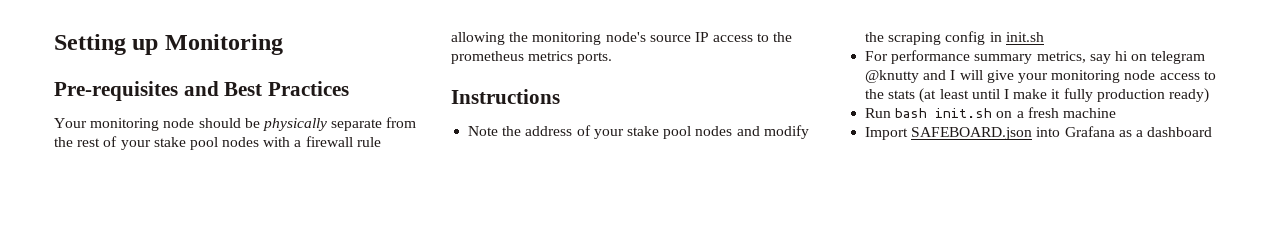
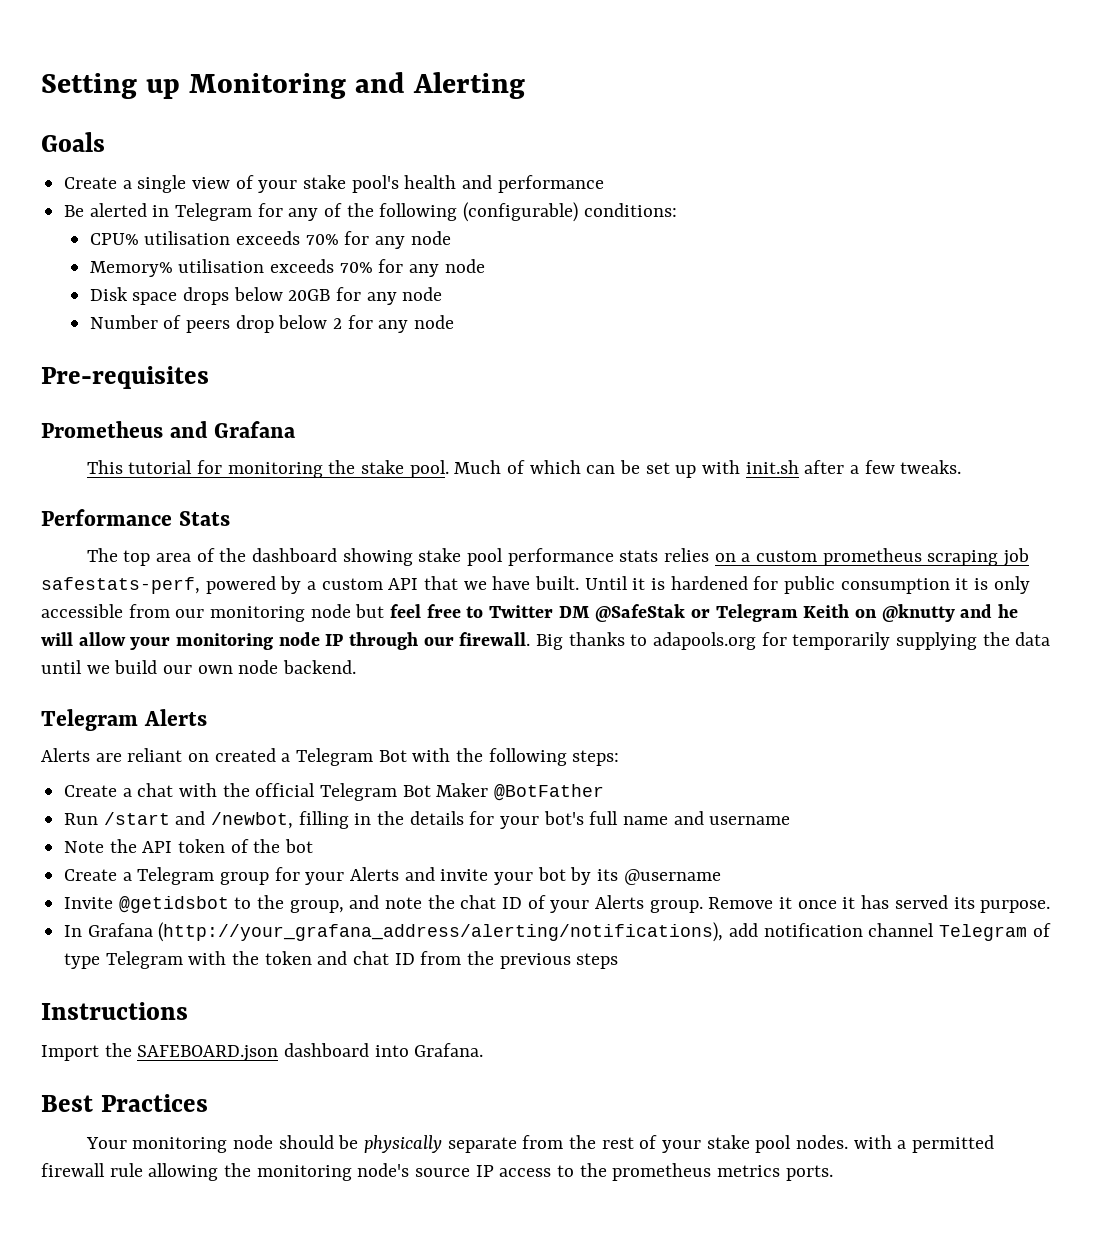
[54,81,219,101] // Pre-requisites and -> [354,72,525,99] [41,132,105,152] [64,175,604,193] [64,202,677,222] [89,231,451,249] [89,259,485,277] [89,287,443,305] [89,315,454,333] [41,366,209,389] [41,421,297,438] [86,460,962,478] [41,509,230,526] [86,548,1029,567] [41,576,1030,594] [41,604,1019,622] [41,632,1051,650] [41,660,357,674] [41,709,207,731] [41,748,620,766] [64,783,605,801] [64,811,791,829] [64,839,314,853] [64,867,721,885] [64,895,1051,913] [64,922,1051,942] [64,951,619,969] [41,1002,188,1020] [41,1043,484,1062] and Alerting // Goals // Create a single view of your stake pool's health and performance // Be alerted in Telegram for any of the following (configurable) conditions: // CPU% utilisation exceeds 70% for any node // Memory% utilisation exceeds 70% for any node // Disk space drops below 20GB for any node // Number of peers drop below 2 for any node // Pre-requisites // Prometheus and Grafana // This tutorial for monitoring the stake pool. Much of which can be set up with init.sh after a few tweaks. // Performance Stats // The top area of the dashboard showing stake pool performance stats relies on a custom prometheus scraping job safestats-perf, powered by a custom API that we have built. Until it is hardened for public consumption it is only accessible from our monitoring node but feel free to Twitter DM @SafeStak or Telegram Keith on @knutty and he will allow your monitoring node IP through our firewall. Big thanks to adapools.org for temporarily supplying the data until we build our own node backend. // Telegram Alerts // Alerts are reliant on created a Telegram Bot with the following steps: // Create a chat with the official Telegram Bot Maker @BotFather // Run /start and /newbot, filling in the details for your bot's full name and username // Note the API token of the bot // Create a Telegram group for your Alerts and invite your bot by its @username // Invite @getidsbot to the group, and note the chat ID of your Alerts group. Remove it once it has served its purpose. // In Grafana (http://your_grafana_address/alerting/notifications), add notification channel Telegram of type Telegram with the token and chat ID from the previous steps // Instructions // Import the SAFEBOARD.json dashboard into Grafana. //
[222,137,260,147] nodes -> [795,1135,848,1149] nodes.
(302, 143) none -> [911,1135,994,1153] permitted
[451,89,560,104] [468,125,809,139] [865,31,1044,45] [865,50,1206,64] [865,70,1216,83] [865,88,1209,103] [865,107,1116,118] [865,126,1213,140] // Instructions // Note the address of your stake pool nodes and modify the scraping config in init.sh // For performance summary metrics, say hi on telegram @knutty and I will give your monitoring node access to the stats (at least until I make it fully production ready) // Run bash init.sh on a fresh machine // Import SAFEBOARD.json into Grafana as a dashboard -> (833, 1173) none

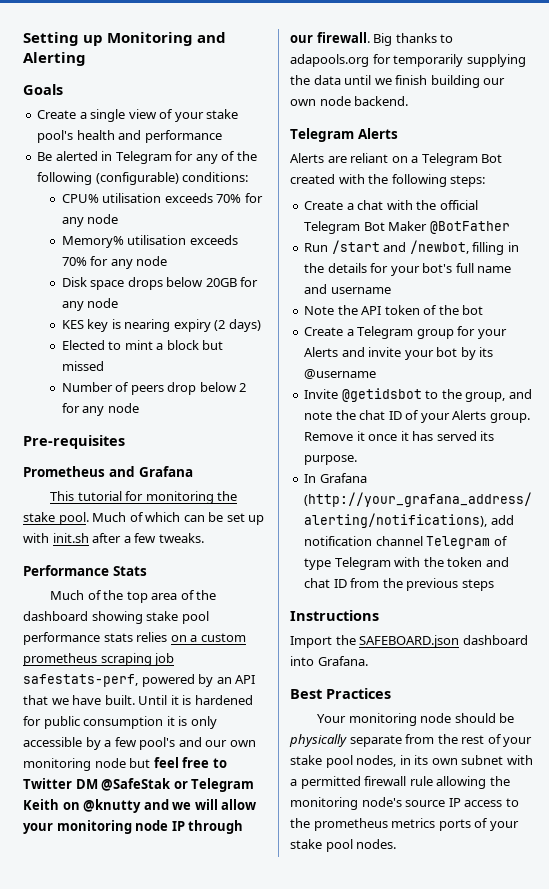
(443, 294) none -> [61,319,261,332] [61,340,224,350] [61,361,104,371] // KES key is nearing expiry (2 days) // Elected to mint a block but missed
[86,548,118,562] The -> [50,590,124,600] Much of the
[307,578,383,590] a custom -> [216,677,232,684] an
[128,604,205,618] from our -> [85,737,256,750] by a few pool's and our own
[998,604,1019,618] he -> [172,802,192,810] we
[114,660,158,674] build -> [395,75,480,88] finish building
[214,748,276,762] created -> (408, 159) none
(407, 756) none -> [290,174,335,184] created
[795,1135,848,1149] nodes. -> [356,755,504,767] nodes, in its own subnet
[785,1165,833,1181] ports. -> [438,818,519,831] [290,839,397,852] ports of your stake pool nodes.

